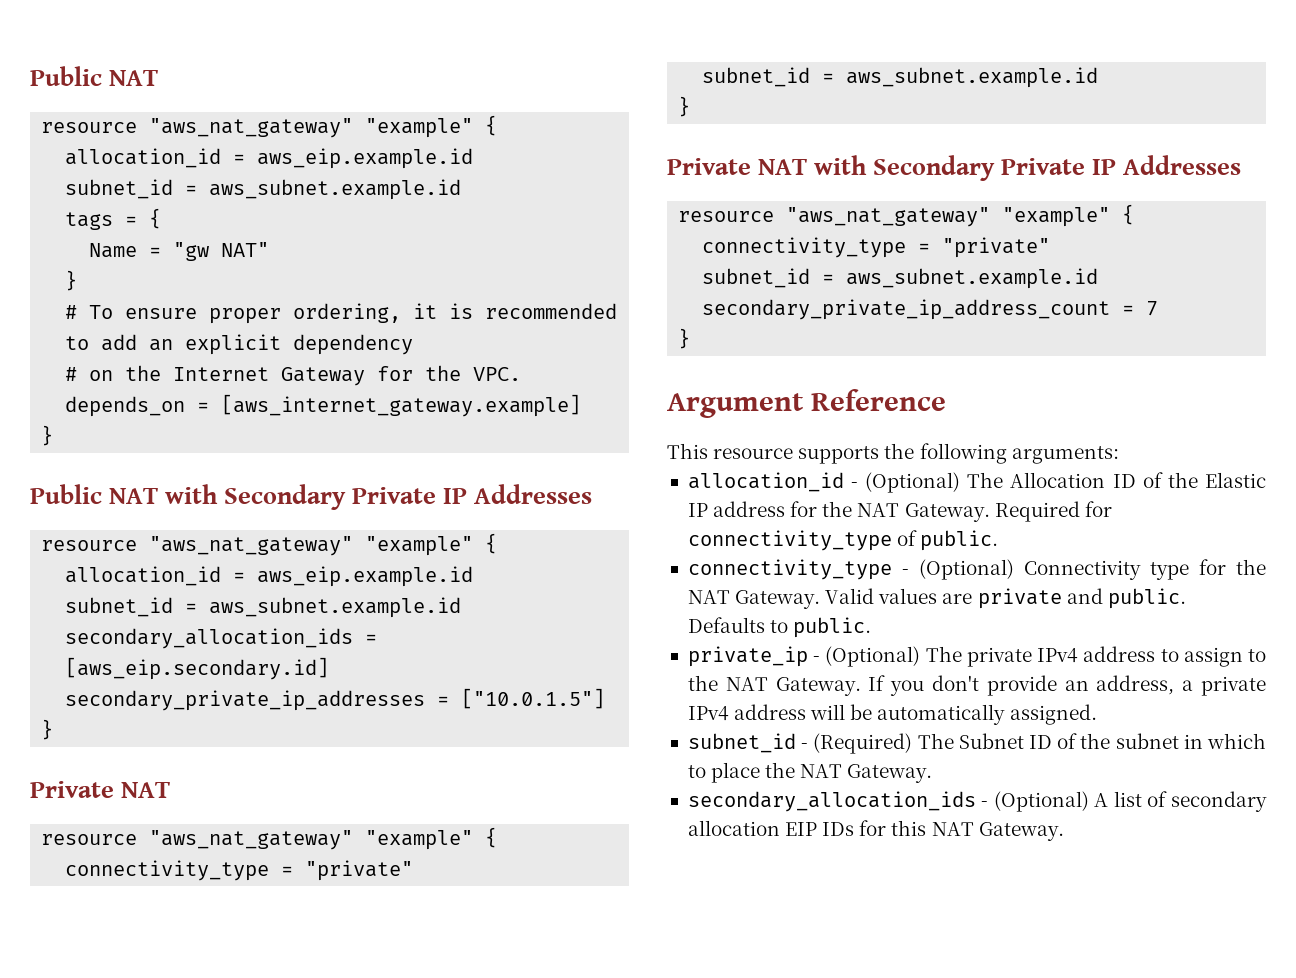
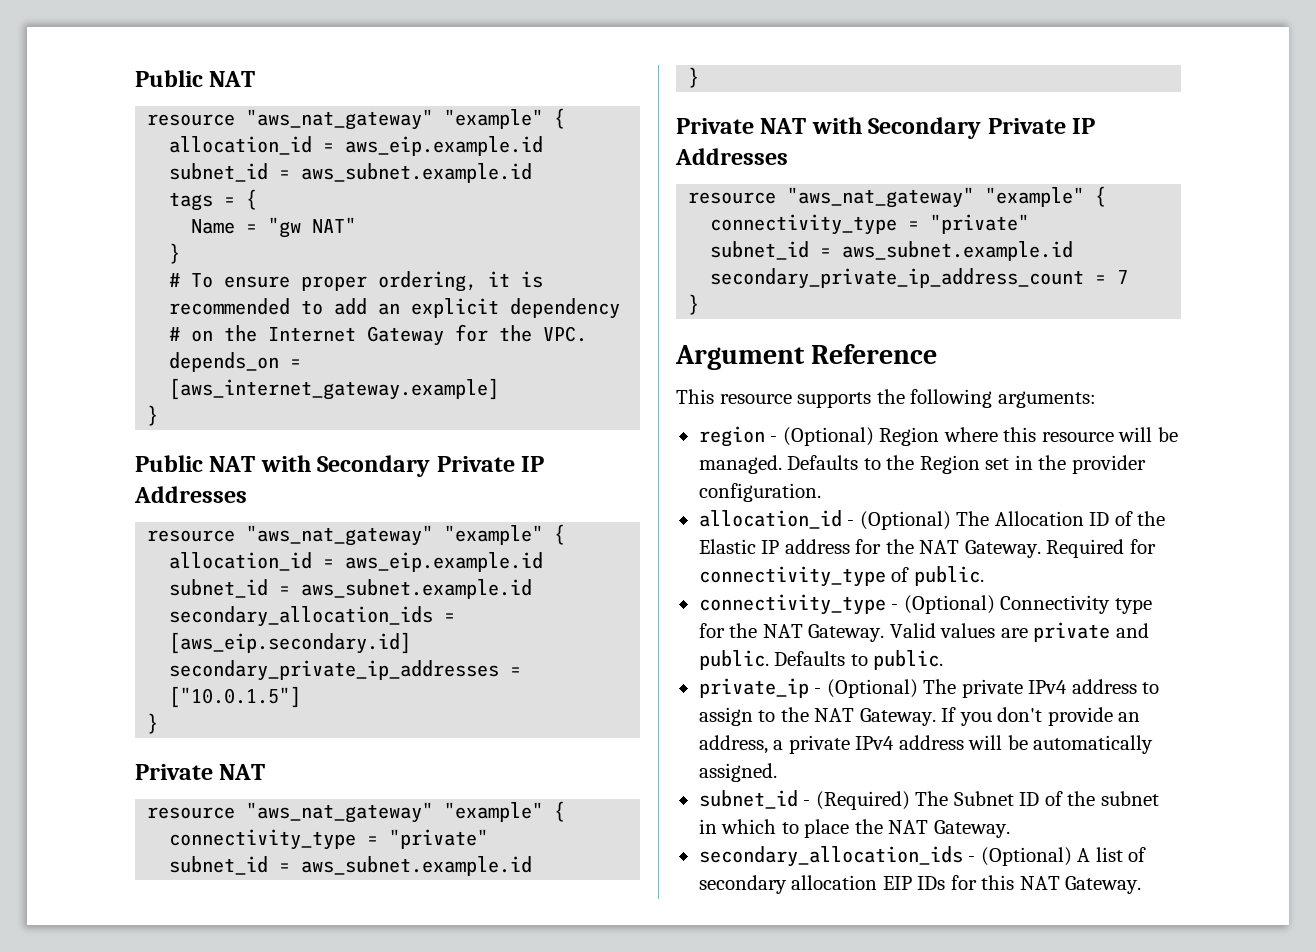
(1119, 455) none -> [698,426,1178,447] [698,455,1146,474] [698,483,821,502] // region - (Optional) Region where this resource will be managed. Defaults to the Region set in the provider configuration.

